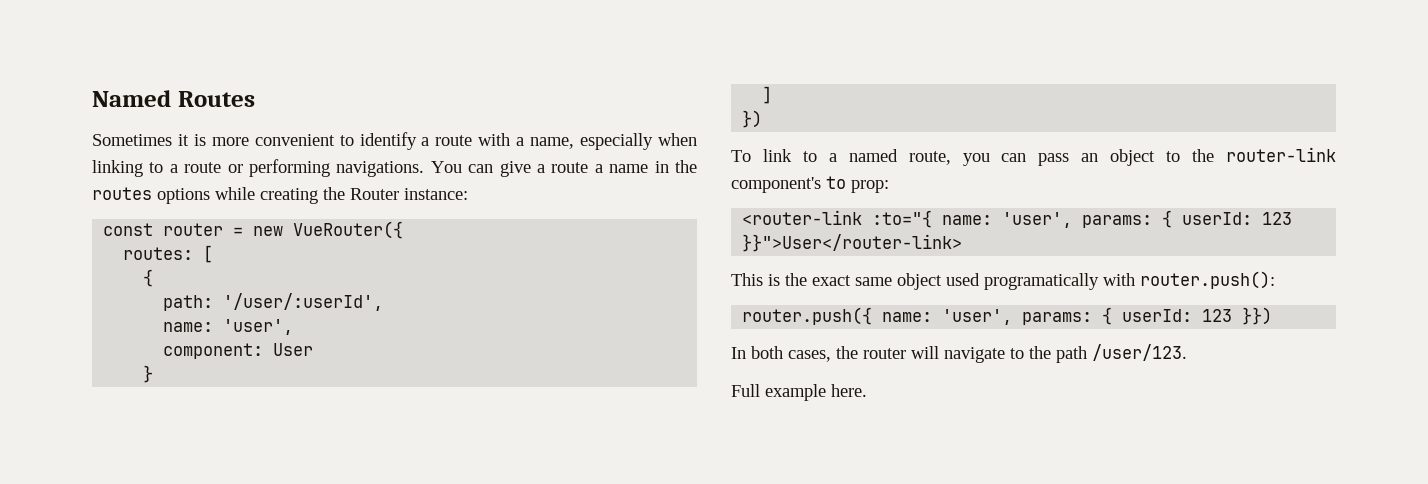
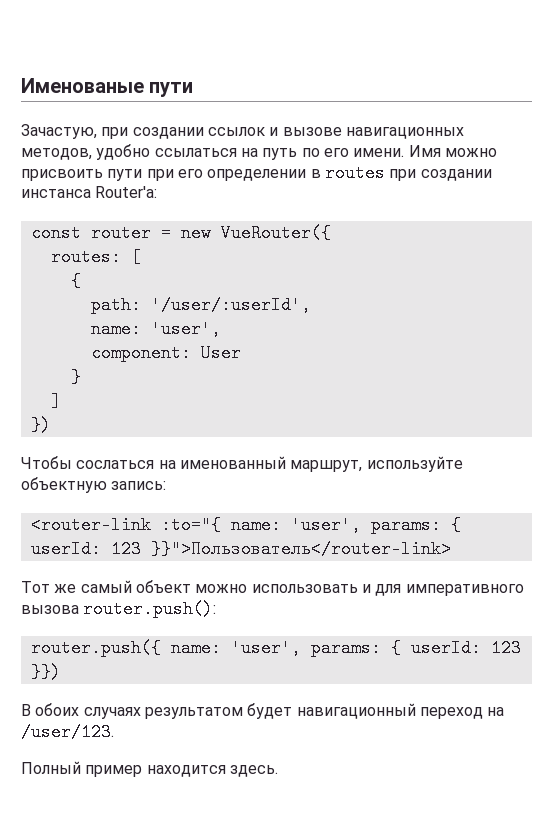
[92,90,255,107] [92,132,697,150] [92,159,697,177] [92,187,468,204] Named Routes // Sometimes it is more convenient to identify a route with a name, especially when linking to a route or performing navigations. You can give a route a name in the routes options while creating the Router instance: -> [21,78,194,97] [21,124,464,139] [21,144,497,160] [21,164,492,182] [21,186,158,198] Именованые пути // Зачастую, при создании ссылок и вызове навигационных методов, удобно ссылаться на путь по его имени. Имя можно присвоить пути при его определении в routes при создании инстанса Router'а:
[731,147,1336,166] [731,176,889,193] To link to a named route, you can pass an object to the router-link component's to prop: -> [21,456,463,472] [21,477,167,493] Чтобы сослаться на именованный маршрут, используйте объектную запись:
[742,234,963,252] [731,273,1135,290] }}">User</router-link> // This is the exact same object used programatically with -> [150,540,451,558] [21,580,524,596] [21,605,79,614] }}">Пользователь</router-link> // Тот же самый объект можно использовать и для императивного вызова
[731,344,1187,363] [731,384,867,401] In both cases, the router will navigate to the path /user/123. // Full example here. -> [21,703,505,719] [21,723,114,741] [21,761,278,777] В обоих случаях результатом будет навигационный переход на /user/123. // Полный пример находится здесь.

